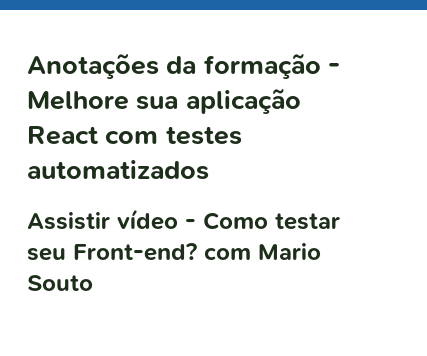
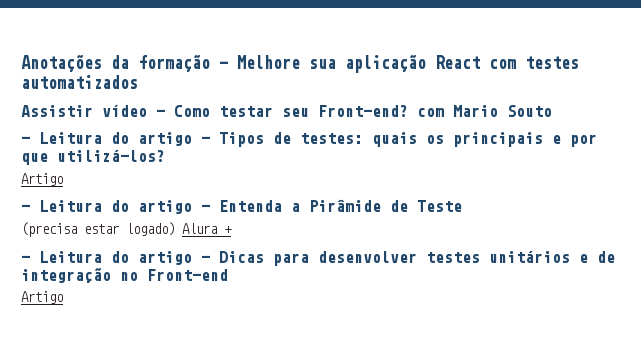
(93, 283) none -> [21,132,597,147] [21,149,165,165] [21,173,63,186] [21,199,462,214] [21,222,232,237] [21,250,615,266] [21,268,228,283] [21,291,63,304] // - Leitura do artigo - Tipos de testes: quais os principais e por que utilizá-los? // Artigo // - Leitura do artigo - Entenda a Pirâmide de Teste // (precisa estar logado) Alura + // - Leitura do artigo - Dicas para desenvolver testes unitários e de integração no Front-end // Artigo

